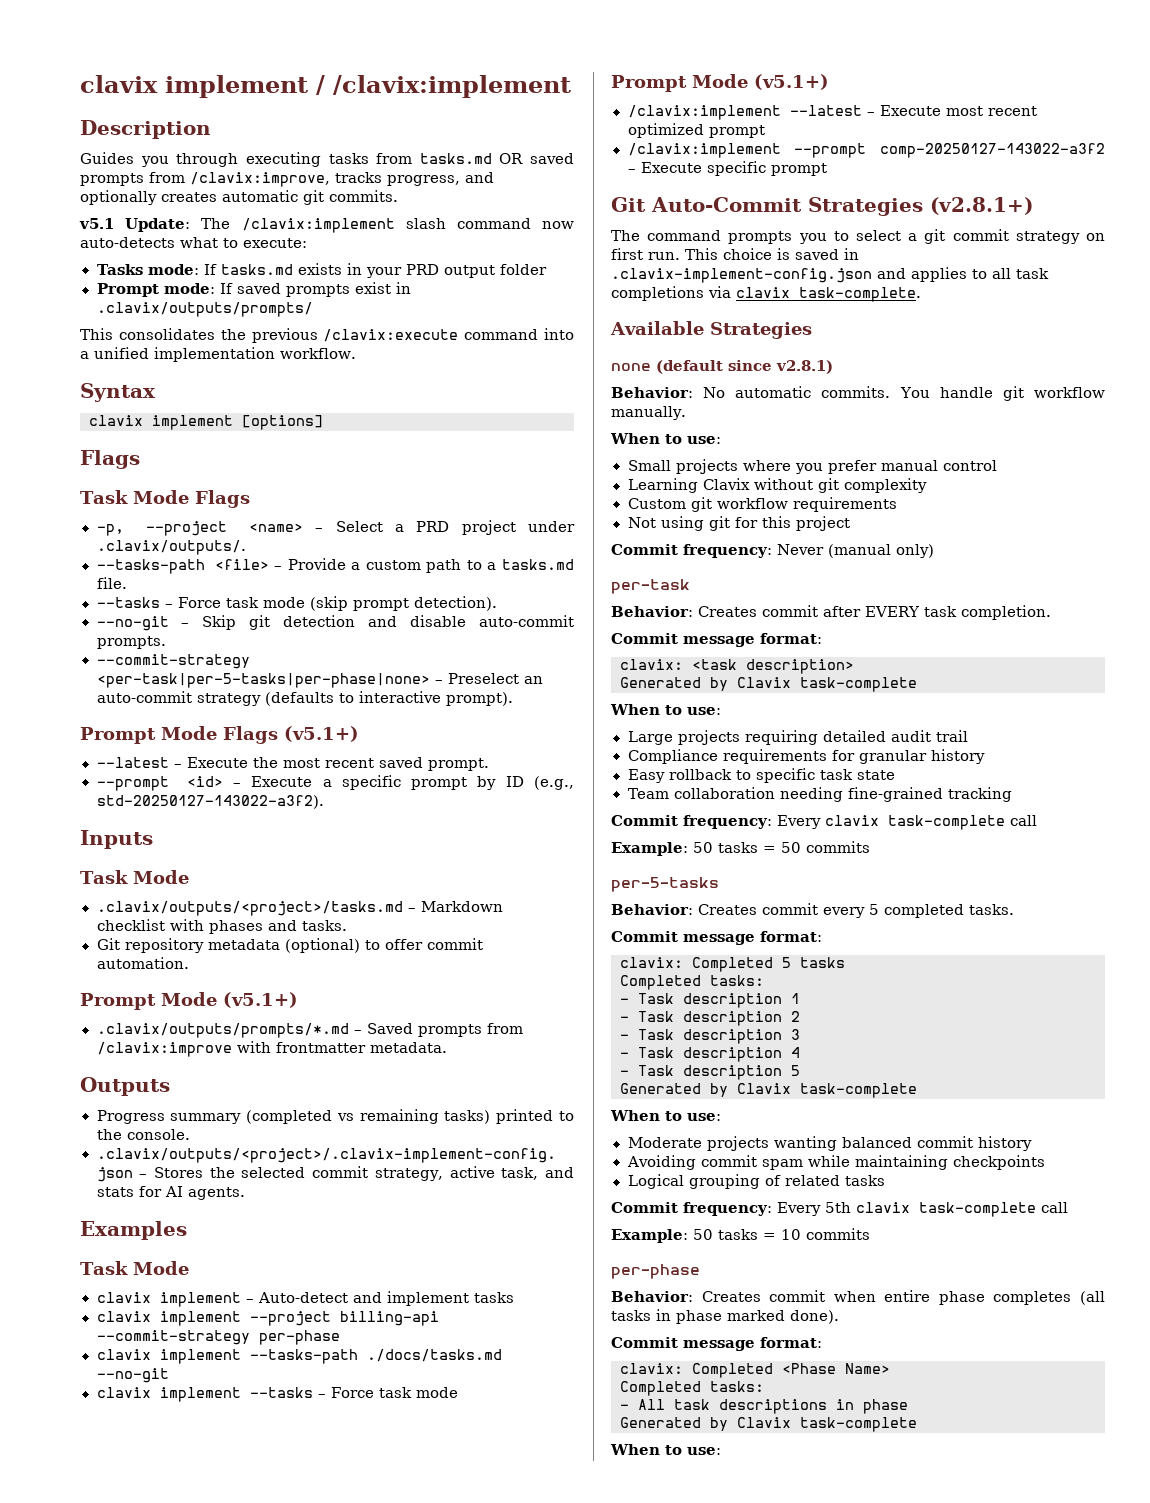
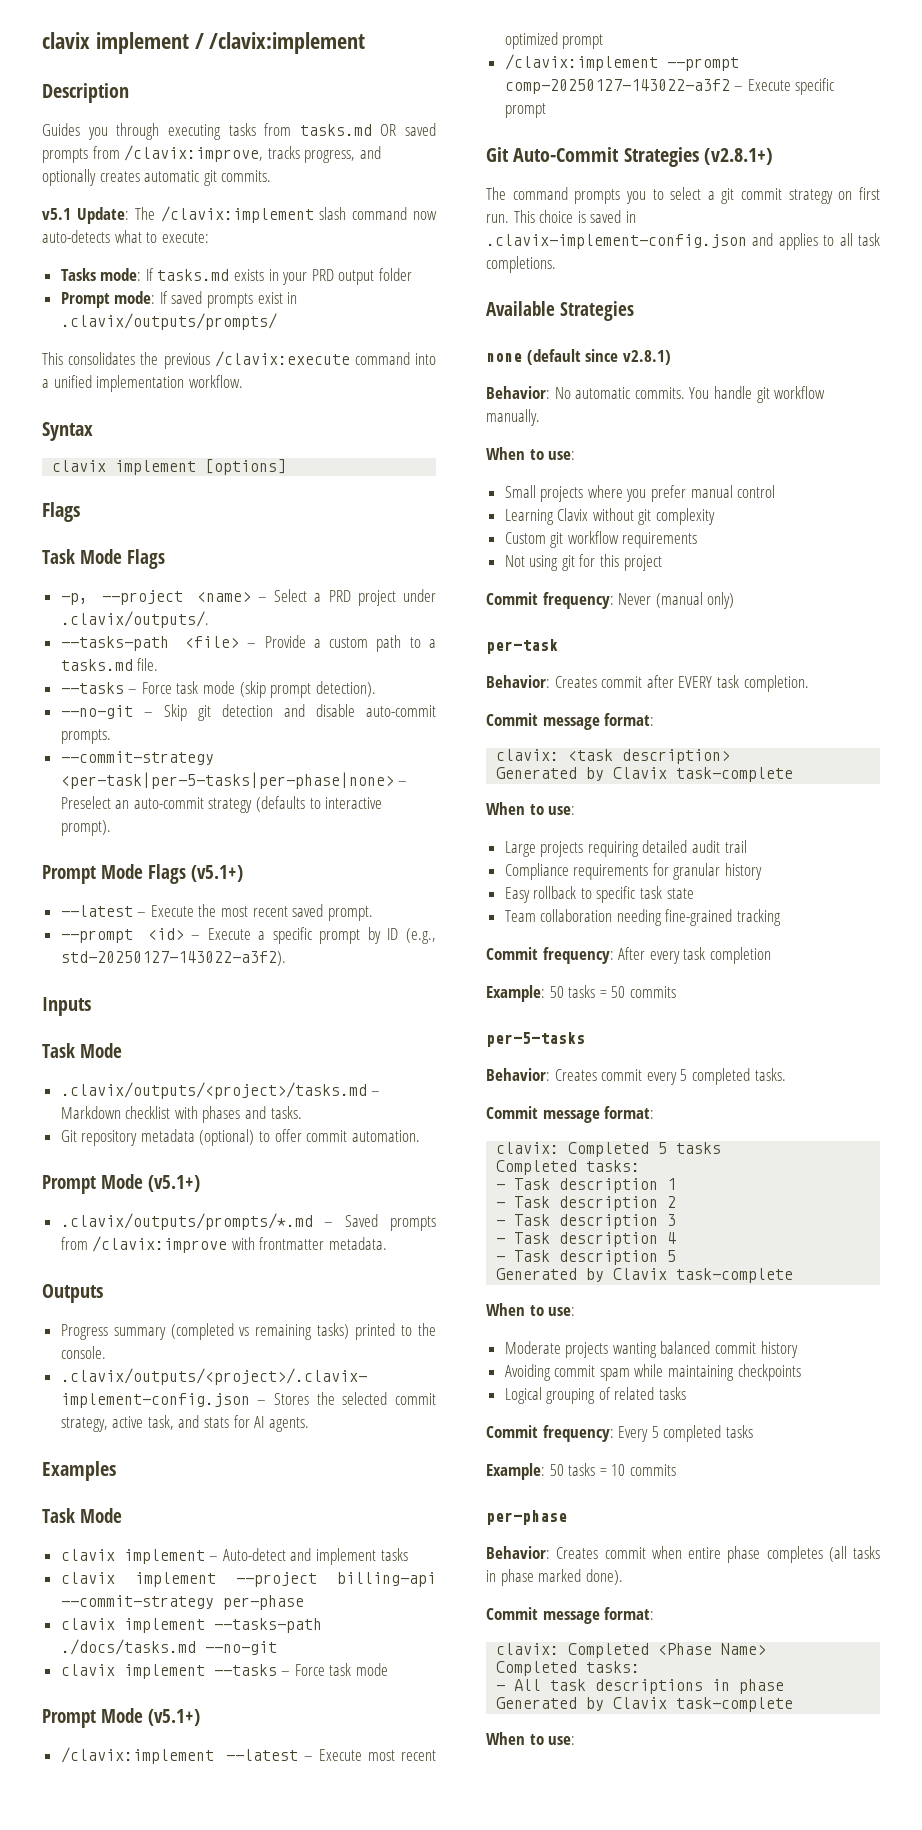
[611,286,921,302] completions via clavix task-complete. -> [486,256,556,273] completions.
[777,815,1037,830] Every clavix task-complete call -> [618,947,771,964] After every task completion
[825,1202,1068,1217] 5th clavix task-complete call -> [651,1425,753,1442] 5 completed tasks

